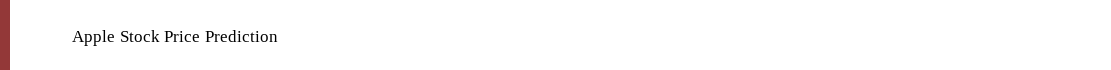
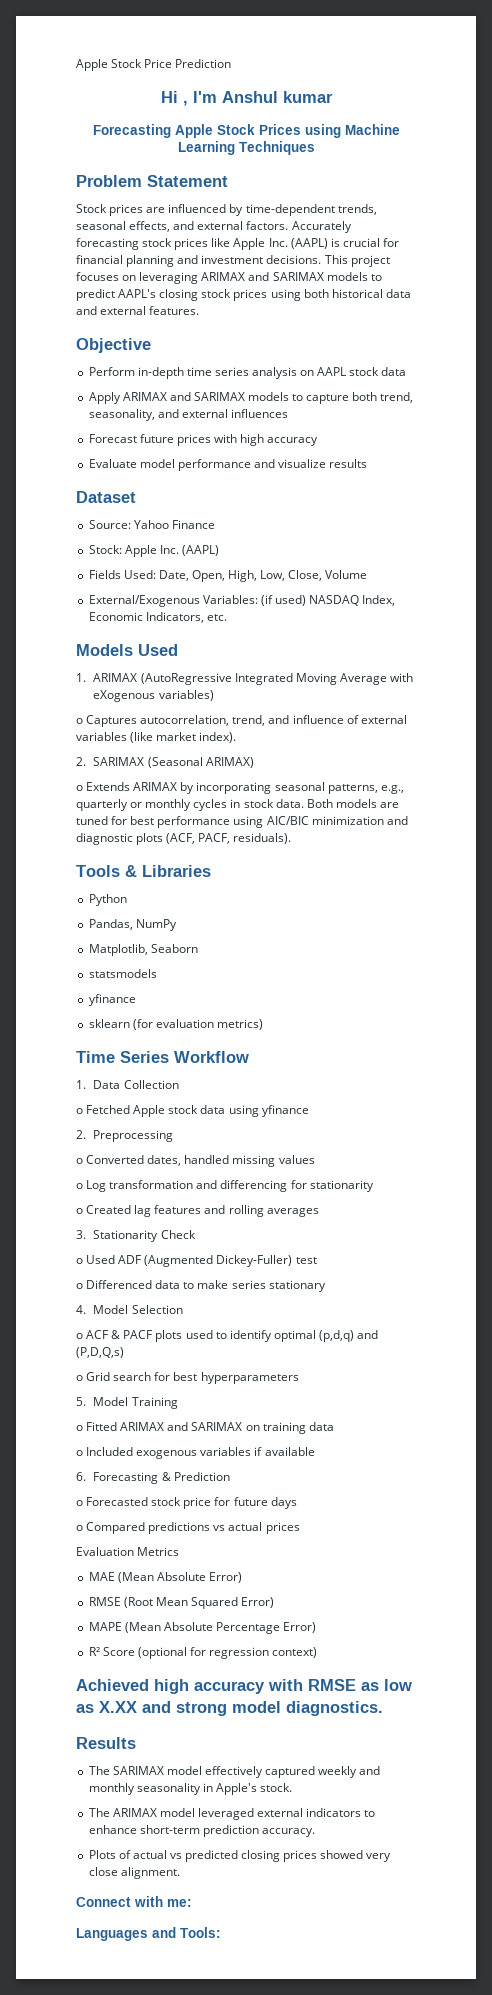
(278, 36) none -> [160,91,333,106] [92,124,400,138] [177,141,315,155] [76,175,228,187] [76,204,377,216] [76,221,352,233] [76,238,399,250] [76,255,390,267] [76,272,382,284] [76,289,411,301] [76,306,200,315] [76,338,151,353] [88,367,407,379] [88,392,414,404] [88,409,288,421] [88,434,319,446] [88,459,368,471] [76,491,136,503] [88,520,215,529] [88,545,219,557] [88,570,368,582] [88,595,396,607] [88,612,227,623] [76,644,178,656] [76,673,413,685] [93,690,214,702] [76,715,407,727] [76,732,237,743] [76,757,254,768] [76,782,404,794] [76,799,399,811] [76,816,408,828] [76,833,292,845] [76,865,211,877] [88,894,127,906] [88,919,177,931] [88,944,198,956] [88,969,157,978] [88,994,136,1006] [88,1019,263,1030] [76,1051,249,1063] [76,1080,179,1089] [76,1105,309,1117] [76,1130,174,1142] [76,1155,315,1167] [76,1180,374,1192] [76,1205,319,1217] [76,1230,196,1242] [76,1255,317,1267] [76,1280,326,1292] [76,1305,183,1314] [76,1330,379,1342] [76,1347,124,1358] [76,1372,299,1384] [76,1397,178,1409] [76,1422,334,1434] [76,1447,315,1459] [76,1472,230,1484] [76,1497,297,1509] [76,1522,300,1534] [76,1547,180,1556] [88,1572,242,1583] [88,1597,275,1609] [88,1622,317,1634] [88,1647,318,1659] [76,1679,412,1694] [76,1701,383,1716] [76,1737,136,1749] [88,1766,381,1778] [88,1783,293,1795] [88,1808,376,1820] [88,1825,315,1837] [88,1850,392,1862] [88,1867,180,1879] [76,1896,192,1907] [76,1927,221,1941] // Hi , I'm Anshul kumar // Forecasting Apple Stock Prices using Machine Learning Techniques // Problem Statement // Stock prices are influenced by time-dependent trends, seasonal effects, and external factors. Accurately forecasting stock prices like Apple Inc. (AAPL) is crucial for financial planning and investment decisions. This project focuses on leveraging ARIMAX and SARIMAX models to predict AAPL's closing stock prices using both historical data and external features. // Objective // Perform in-depth time series analysis on AAPL stock data // Apply ARIMAX and SARIMAX models to capture both trend, seasonality, and external influences // Forecast future prices with high accuracy // Evaluate model performance and visualize results // Dataset // Source: Yahoo Finance // Stock: Apple Inc. (AAPL) // Fields Used: Date, Open, High, Low, Close, Volume // External/Exogenous Variables: (if used) NASDAQ Index, Economic Indicators, etc. // Models Used // 1. ARIMAX (AutoRegressive Integrated Moving Average with eXogenous variables) // o Captures autocorrelation, trend, and influence of external variables (like market index). // 2. SARIMAX (Seasonal ARIMAX) // o Extends ARIMAX by incorporating seasonal patterns, e.g., quarterly or monthly cycles in stock data. Both models are tuned for best performance using AIC/BIC minimization and diagnostic plots (ACF, PACF, residuals). // Tools & Libraries // Python // Pandas, NumPy // Matplotlib, Seaborn // statsmodels // yfinance // sklearn (for evaluation metrics) // Time Series Workflow // 1. Data Collection // o Fetched Apple stock data using yfinance // 2. Preprocessing // o Converted dates, handled missing values // o Log transformation and differencing for stationarity // o Created lag features and rolling averages // 3. Stationarity Check // o Used ADF (Augmented Dickey-Fuller) test // o Differenced data to make series stationary // 4. Model Selection // o ACF & PACF plots used to identify optimal (p,d,q) and (P,D,Q,s) // o Grid search for best hyperparameters // 5. Model Training // o Fitted ARIMAX and SARIMAX on training data // o Included exogenous variables if available // 6. Forecasting & Prediction // o Forecasted stock price for future days // o Compared predictions vs actual prices // Evaluation Metrics // MAE (Mean Absolute Error) // RMSE (Root Mean Squared Error) // MAPE (Mean Absolute Percentage Error) // R² Score (optional for regression context) // Achieved high accuracy with RMSE as low as X.XX and strong model diagnostics. // Results // The SARIMAX model effectively captured weekly and monthly seasonality in Apple's stock. // The ARIMAX model leveraged external indicators to enhance short-term prediction accuracy. // Plots of actual vs predicted closing prices showed very close alignment. // Connect with me: // Languages and Tools:

